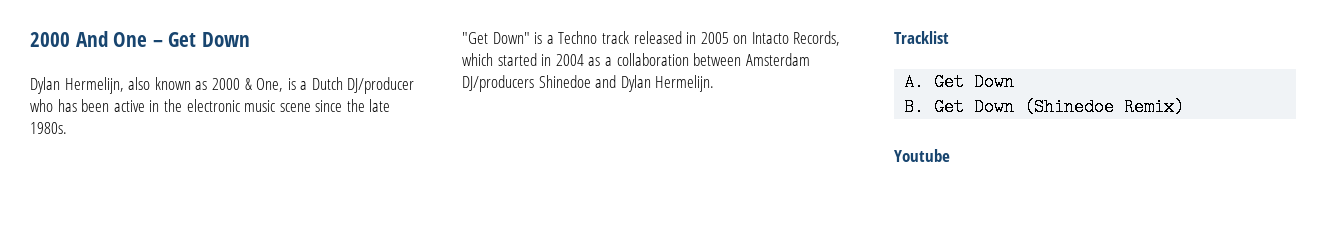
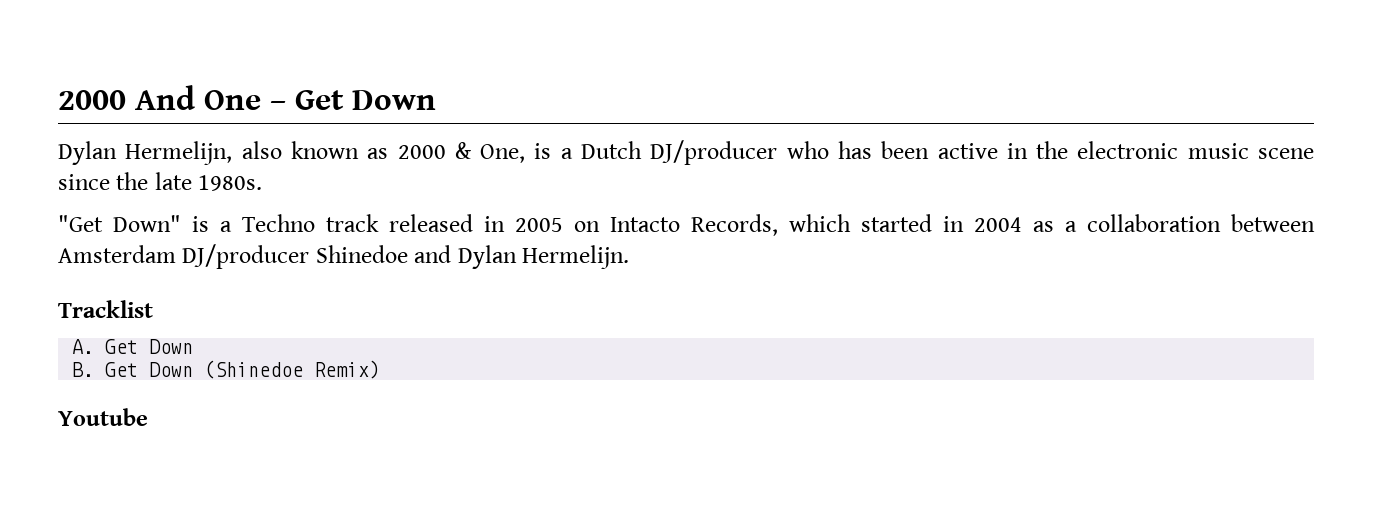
[462,75,534,92] DJ/producers -> [182,244,310,269] DJ/producer

